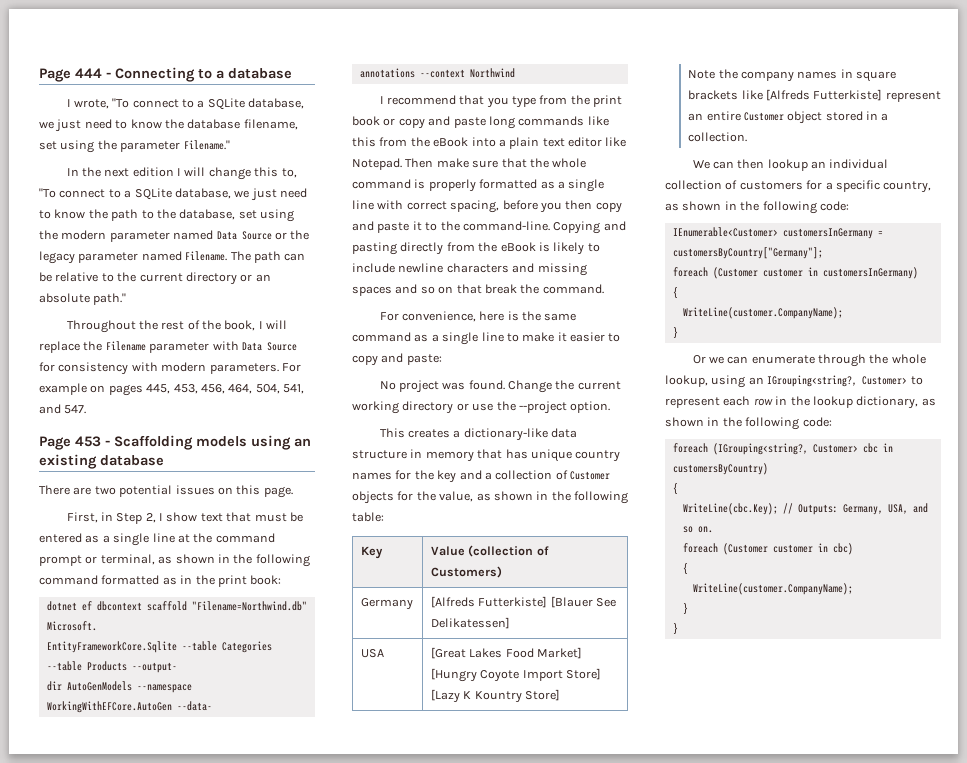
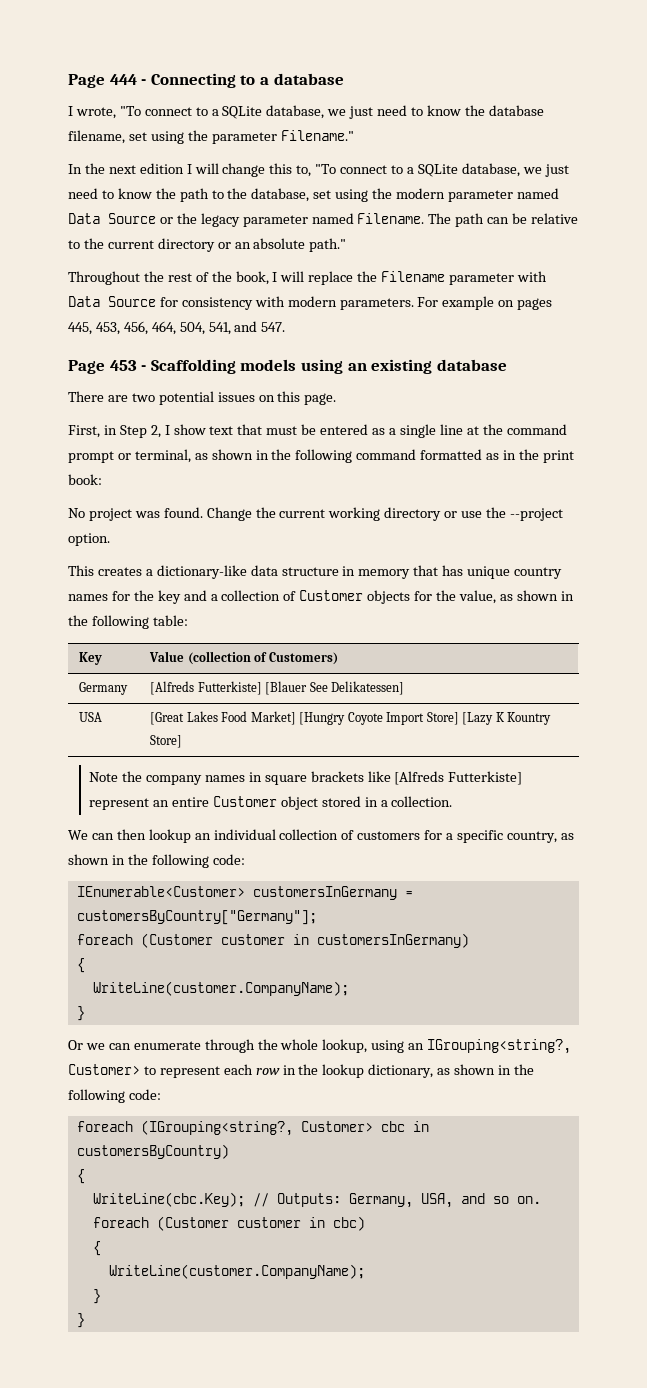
[46,601,307,611] [46,621,97,631] [46,641,272,653] [46,661,177,673] [46,681,192,693] [46,701,212,713] [359,68,515,78] [379,95,623,108] [352,116,609,129] [352,137,627,149] [352,158,587,170] [352,179,605,192] [352,200,622,213] [352,221,626,234] [352,242,600,255] [352,263,587,276] [352,284,604,296] [379,311,577,322] [352,332,621,345] [352,353,442,366] // dotnet ef dbcontext scaffold "Filename=Northwind.db" Microsoft. // EntityFrameworkCore.Sqlite --table Categories --table Products --output- // dir AutoGenModels --namespace WorkingWithEFCore.AutoGen --data- // annotations --context Northwind // I recommend that you type from the print book or copy and paste long commands like this from the eBook into a plain text editor like Notepad. Then make sure that the whole command is properly formatted as a single line with correct spacing, before you then copy and paste it to the command-line. Copying and pasting directly from the eBook is likely to include newline characters and missing spaces and so on that break the command. // For convenience, here is the same command as a single line to make it easier to copy and paste: -> (102, 479) none

